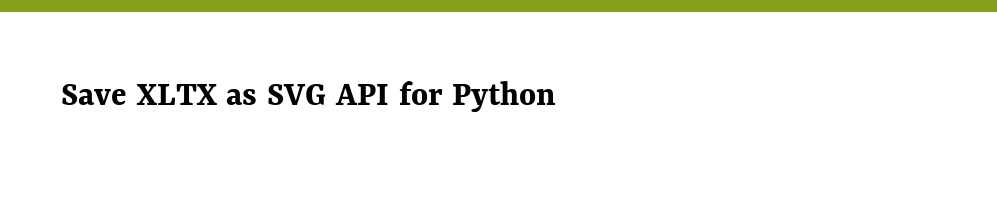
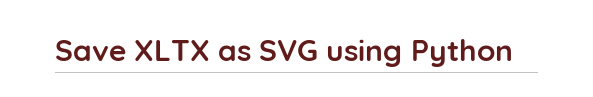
[334,81,443,105] API for -> [326,39,403,67] using

